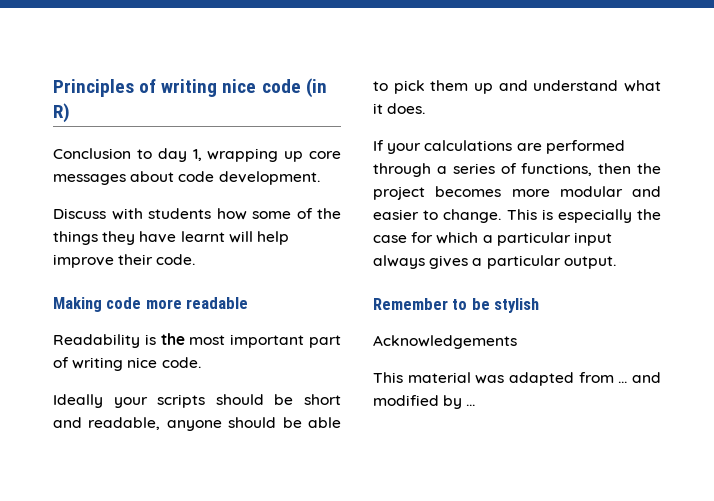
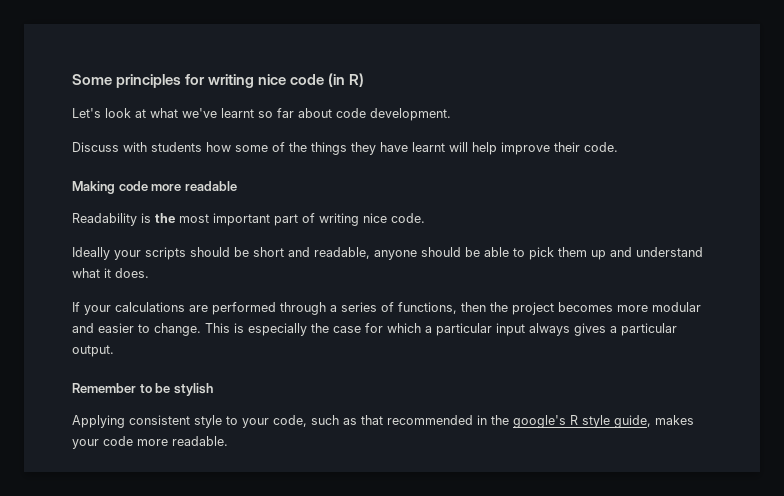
[53,79,157,97] Principles of -> [72,74,206,88] Some principles for
[53,148,341,162] [53,174,126,185] Conclusion to day 1, wrapping up core messages -> [72,108,294,118] Let's look at what we've learnt so far
[373,335,517,349] [373,372,661,386] [373,395,476,409] Acknowledgements // This material was adapted from ... and modified by ... -> [72,415,694,428] [72,436,228,449] Applying consistent style to your code, such as that recommended in the google's R style guide, makes your code more readable.

